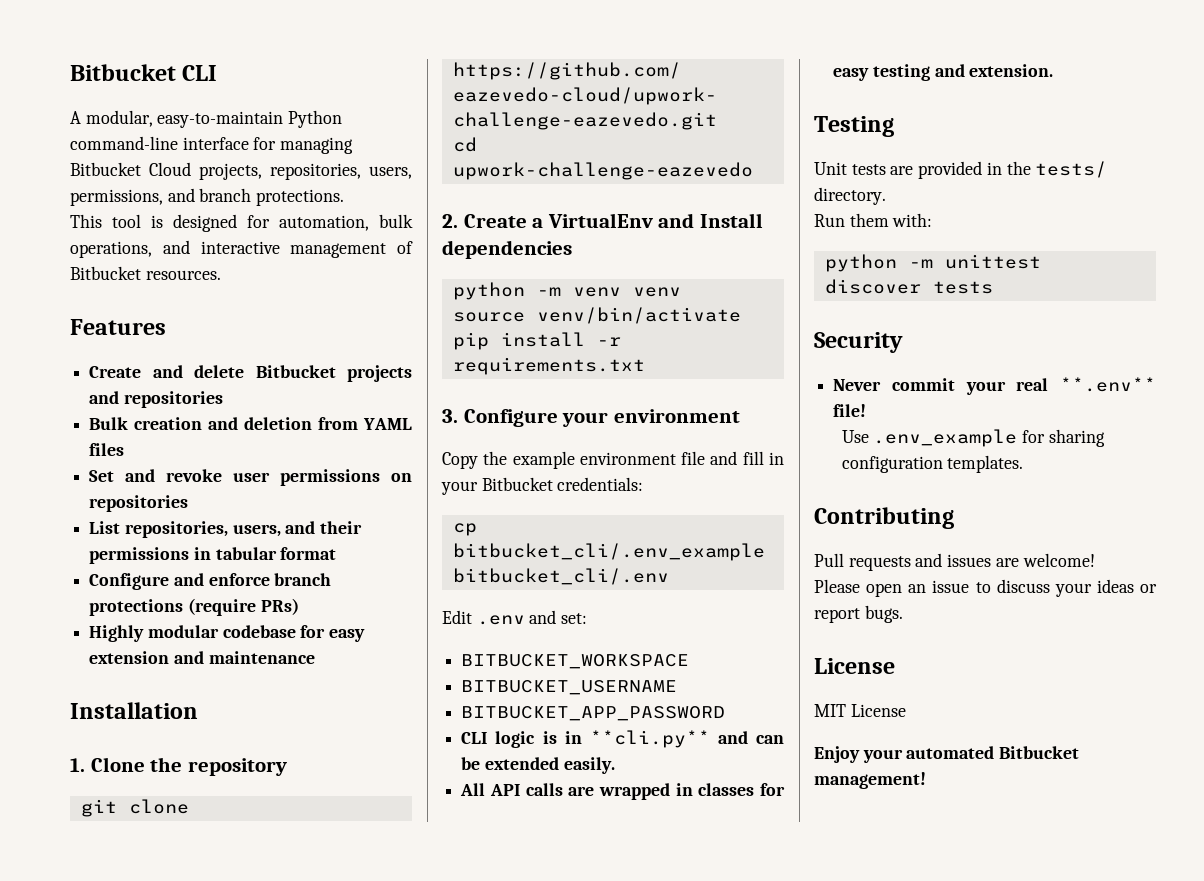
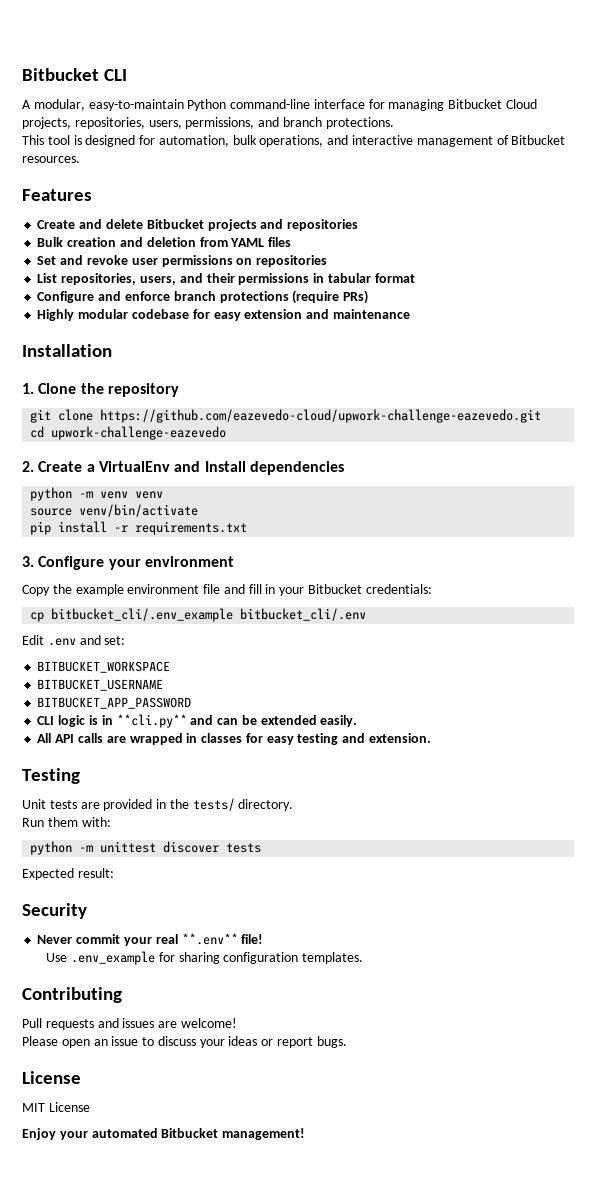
(993, 287) none -> [22,868,114,880] // Expected result:

